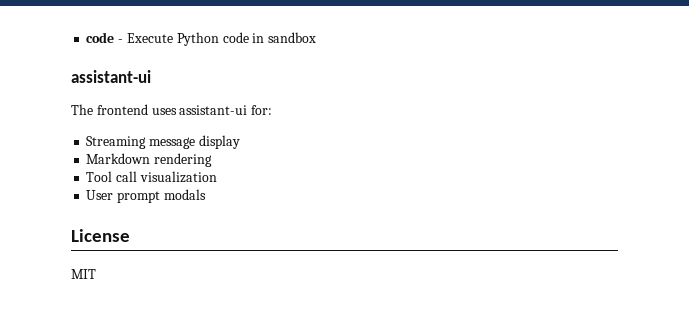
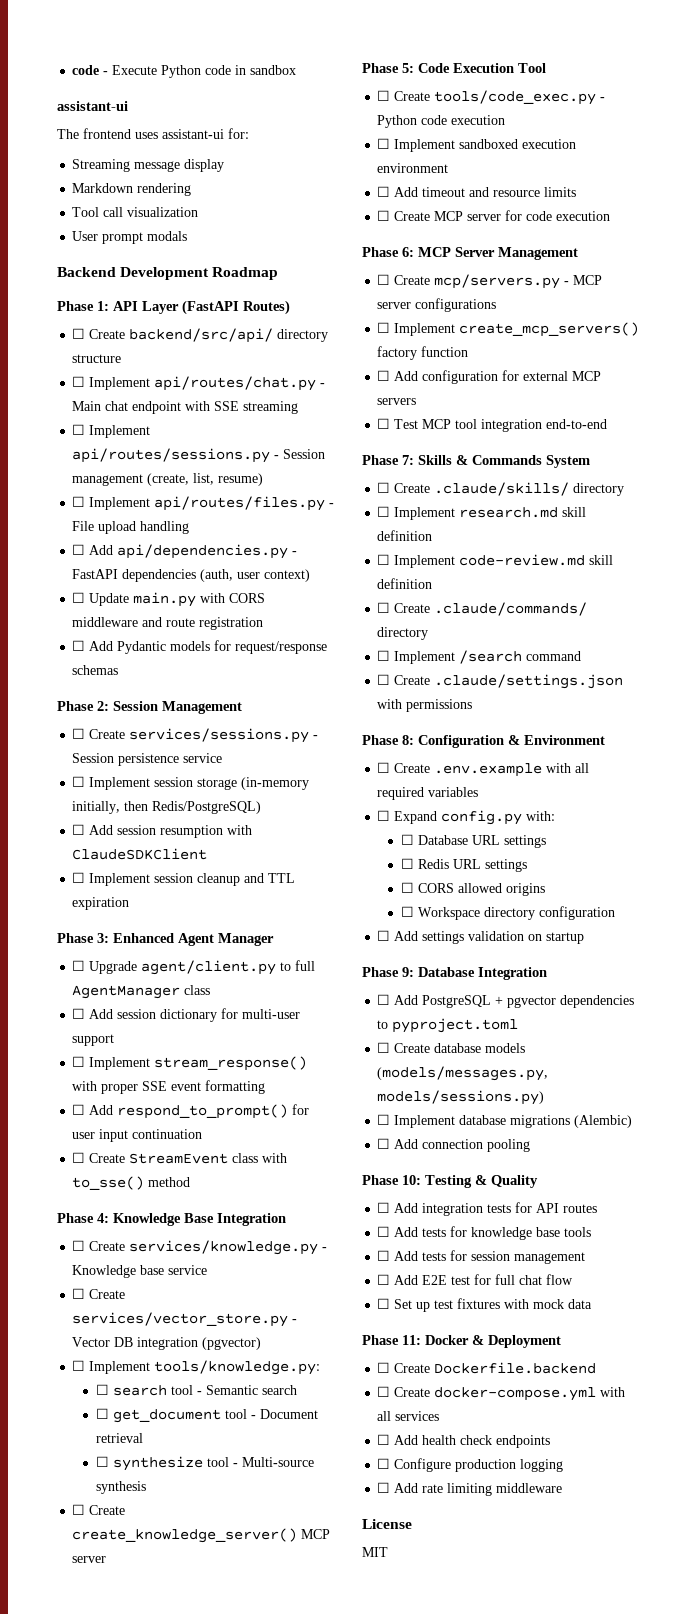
(206, 194) none -> [57,267,279,280] [57,300,290,315] [72,328,329,343] [72,354,122,363] [72,376,326,391] [72,401,299,414] [72,424,151,438] [72,448,326,463] [72,473,264,486] [72,496,335,511] [72,521,190,534] [72,544,298,559] [72,569,311,582] [72,592,266,607] [72,617,264,630] [72,640,328,654] [72,665,119,675] [57,701,242,714] [72,728,319,743] [72,753,223,766] [72,776,310,790] [72,801,262,814] [72,824,253,838] [72,848,208,860] [72,872,296,886] [72,897,130,910] [57,933,274,946] [72,960,316,975] [72,985,211,999] [72,1008,301,1022] [72,1034,115,1046] [72,1056,308,1071] [72,1080,266,1094] [72,1104,310,1119] [72,1129,203,1142] [72,1152,288,1164] [72,1176,191,1190] [57,1213,286,1226] [72,1240,328,1255] [72,1265,208,1278] [72,1288,126,1299] [72,1312,298,1327] [72,1337,262,1350] [72,1360,321,1375] [95,1384,297,1396] [95,1408,318,1423] [95,1433,143,1443] [95,1456,314,1471] [95,1481,146,1494] [72,1504,126,1515] [72,1528,331,1543] [72,1556,107,1563] [362,63,546,73] [377,90,606,105] [377,115,506,128] [377,138,577,152] [377,163,449,173] [377,186,577,197] [377,210,611,221] [362,247,578,260] [377,274,603,289] [377,298,497,312] [377,322,640,337] [377,346,469,360] [377,370,602,384] [377,398,417,405] [377,418,608,432] [362,455,590,468] [377,482,625,496] [377,506,587,520] [377,530,433,541] [377,554,614,568] [377,578,433,589] [377,602,588,616] [377,627,429,640] [377,650,582,664] [377,674,624,689] [377,699,473,712] [362,735,605,748] [377,762,590,777] [377,787,479,800] [377,810,556,825] [400,834,546,848] [400,858,527,872] [400,882,545,896] [400,906,615,920] [377,930,585,944] [362,967,547,980] [377,994,635,1008] [377,1018,519,1033] [377,1042,526,1053] [377,1066,549,1081] [377,1090,545,1105] [377,1114,633,1128] [377,1138,531,1152] [362,1175,538,1188] [377,1202,598,1216] [377,1226,592,1240] [377,1250,586,1264] [377,1274,574,1285] [377,1298,593,1312] [362,1335,561,1348] [377,1362,597,1374] [377,1386,626,1401] [377,1411,440,1421] [377,1434,551,1448] [377,1458,564,1472] [377,1482,563,1496] // Backend Development Roadmap // Phase 1: API Layer (FastAPI Routes) // ☐ Create backend/src/api/ directory structure // ☐ Implement api/routes/chat.py - Main chat endpoint with SSE streaming // ☐ Implement api/routes/sessions.py - Session management (create, list, resume) // ☐ Implement api/routes/files.py - File upload handling // ☐ Add api/dependencies.py - FastAPI dependencies (auth, user context) // ☐ Update main.py with CORS middleware and route registration // ☐ Add Pydantic models for request/response schemas // Phase 2: Session Management // ☐ Create services/sessions.py - Session persistence service // ☐ Implement session storage (in-memory initially, then Redis/PostgreSQL) // ☐ Add session resumption with ClaudeSDKClient // ☐ Implement session cleanup and TTL expiration // Phase 3: Enhanced Agent Manager // ☐ Upgrade agent/client.py to full AgentManager class // ☐ Add session dictionary for multi-user support // ☐ Implement stream_response() with proper SSE event formatting // ☐ Add respond_to_prompt() for user input continuation // ☐ Create StreamEvent class with to_sse() method // Phase 4: Knowledge Base Integration // ☐ Create services/knowledge.py - Knowledge base service // ☐ Create services/vector_store.py - Vector DB integration (pgvector) // ☐ Implement tools/knowledge.py: // ☐ search tool - Semantic search // ☐ get_document tool - Document retrieval // ☐ synthesize tool - Multi-source synthesis // ☐ Create create_knowledge_server() MCP server // Phase 5: Code Execution Tool // ☐ Create tools/code_exec.py - Python code execution // ☐ Implement sandboxed execution environment // ☐ Add timeout and resource limits // ☐ Create MCP server for code execution // Phase 6: MCP Server Management // ☐ Create mcp/servers.py - MCP server configurations // ☐ Implement create_mcp_servers() factory function // ☐ Add configuration for external MCP servers // ☐ Test MCP tool integration end-to-end // Phase 7: Skills & Commands System // ☐ Create .claude/skills/ directory // ☐ Implement research.md skill definition // ☐ Implement code-review.md skill definition // ☐ Create .claude/commands/ directory // ☐ Implement /search command // ☐ Create .claude/settings.json with permissions // Phase 8: Configuration & Environment // ☐ Create .env.example with all required variables // ☐ Expand config.py with: // ☐ Database URL settings // ☐ Redis URL settings // ☐ CORS allowed origins // ☐ Workspace directory configuration // ☐ Add settings validation on startup // Phase 9: Database Integration // ☐ Add PostgreSQL + pgvector dependencies to pyproject.toml // ☐ Create database models (models/messages.py, models/sessions.py) // ☐ Implement database migrations (Alembic) // ☐ Add connection pooling // Phase 10: Testing & Quality // ☐ Add integration tests for API routes // ☐ Add tests for knowledge base tools // ☐ Add tests for session management // ☐ Add E2E test for full chat flow // ☐ Set up test fixtures with mock data // Phase 11: Docker & Deployment // ☐ Create Dockerfile.backend // ☐ Create docker-compose.yml with all services // ☐ Add health check endpoints // ☐ Configure production logging // ☐ Add rate limiting middleware

